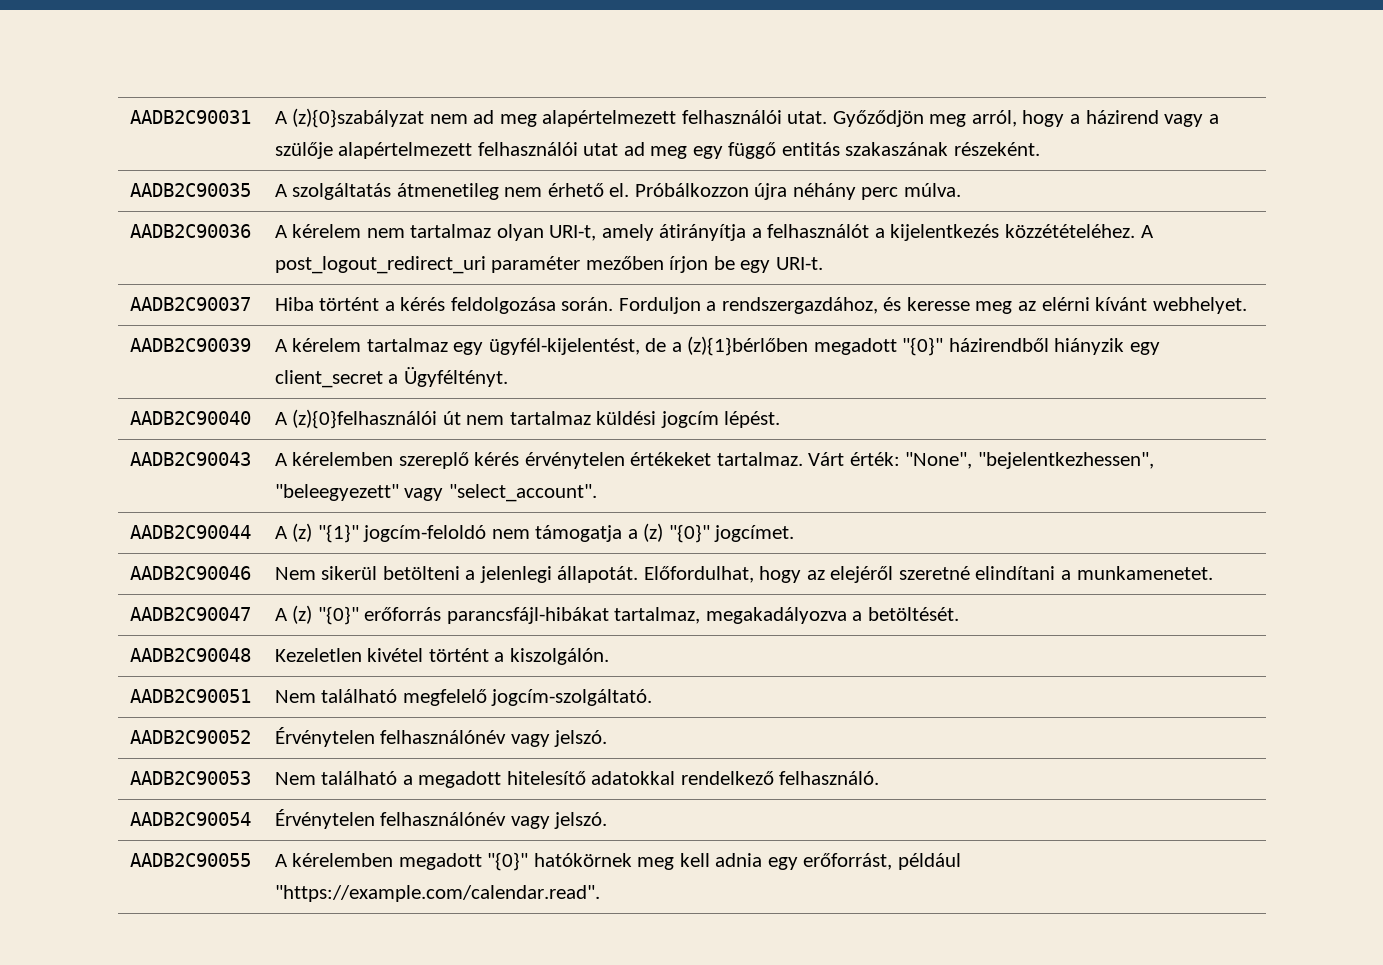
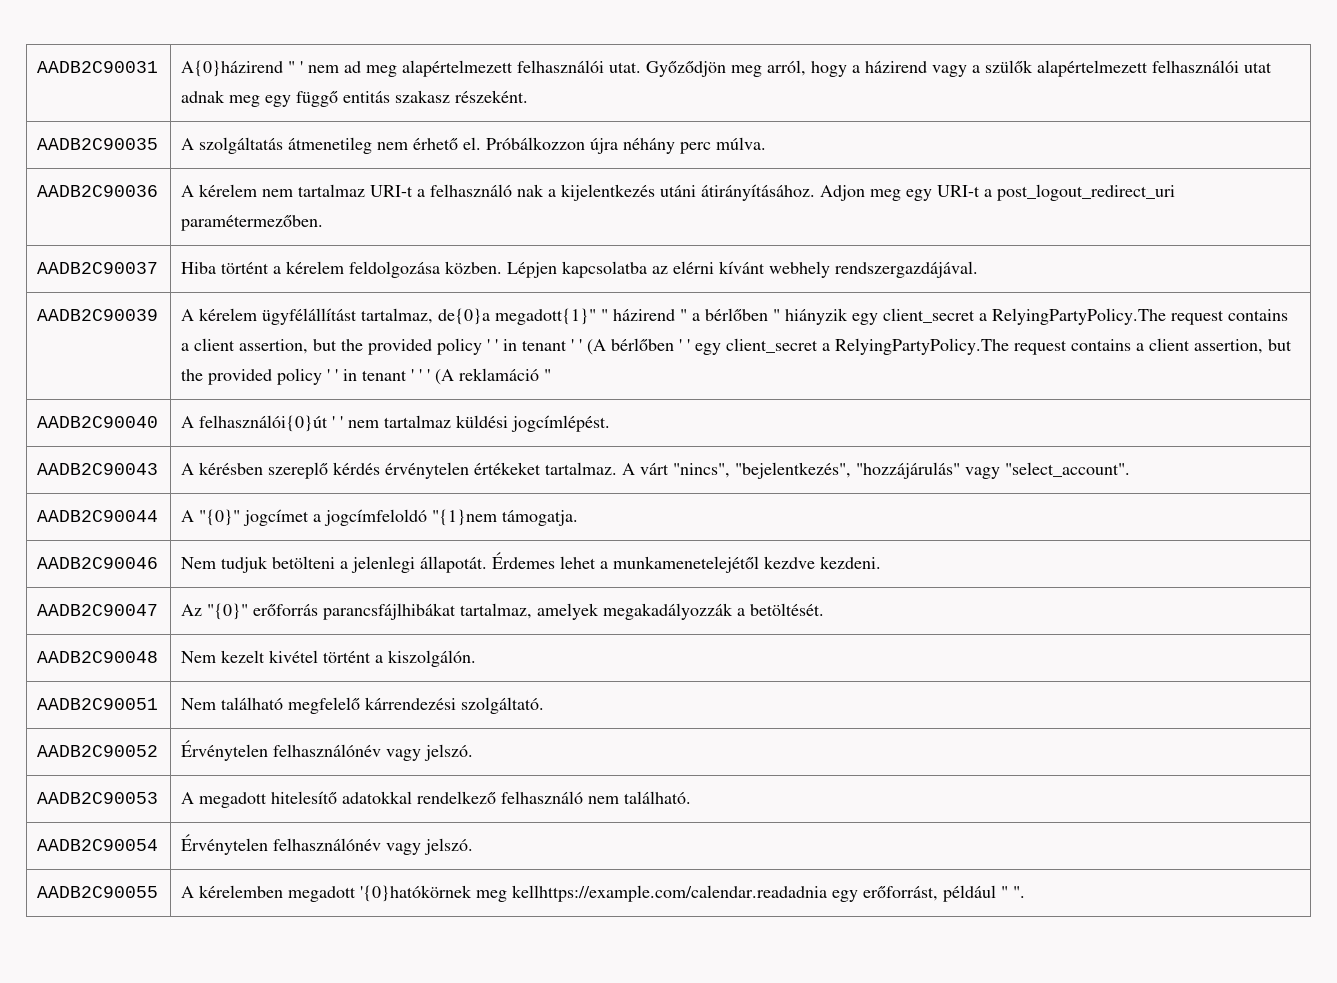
[274,108,425,128] A (z){0}szabályzat -> [181,60,304,77] A{0}házirend " '
[274,142,333,159] szülője -> [985,60,1034,73] szülők
[623,142,645,156] ad -> [181,90,226,103] adnak
[845,142,949,156] szakaszának -> [395,90,451,103] szakasz
[496,224,1154,241] [274,256,823,274] [129,297,251,311] [274,297,1013,314] olyan URI-t, amely átirányítja a felhasználót a kijelentkezés közzétételéhez. A post_logout_redirect_uri paraméter mezőben írjon be egy URI-t. // AADB2C90037 | Hiba történt a kérés feldolgozása során. Forduljon a rendszergazdához, és keresse meg -> [370,184,1176,201] [181,215,324,231] [37,262,159,274] [181,261,648,278] URI-t a felhasználó nak a kijelentkezés utáni átirányításához. Adjon meg egy URI-t a post_logout_redirect_uri paramétermezőben. // AADB2C90037 | Hiba történt a kérelem feldolgozása közben. Lépjen kapcsolatba
[1152,297,1247,314] webhelyet. -> [769,261,979,278] webhely rendszergazdájával.
[366,336,1160,356] [274,367,508,388] tartalmaz egy ügyfél-kijelentést, de a (z){1}bérlőben megadott "{0}" házirendből hiányzik egy client_secret a Ügyféltényt. -> [262,308,1289,325] [181,338,1293,355] [181,368,552,385] ügyfélállítást tartalmaz, de{0}a megadott{1}" " házirend " a bérlőben " hiányzik egy client_secret a RelyingPartyPolicy.The request contains a client assertion, but the provided policy ' ' in tenant ' ' (A bérlőben ' ' egy client_secret a RelyingPartyPolicy.The request contains a client assertion, but the provided policy ' ' in tenant ' ' ' (A reklamáció "
[292,409,461,429] (z){0}felhasználói út -> [199,415,344,432] felhasználói{0}út ' '
[660,411,781,428] jogcím lépést. -> [511,415,611,432] jogcímlépést.
[292,452,1154,469] [274,484,597,502] [129,525,251,539] [274,523,795,543] kérelemben szereplő kérés érvénytelen értékeket tartalmaz. Várt érték: "None", "bejelentkezhessen", "beleegyezett" vagy "select_account". // AADB2C90044 | A (z) "{1}" jogcím-feloldó nem támogatja a (z) "{0}" jogcímet. -> [199,462,1131,479] [37,510,159,522] [181,509,579,526] kérésben szereplő kérdés érvénytelen értékeket tartalmaz. A várt "nincs", "bejelentkezés", "hozzájárulás" vagy "select_account". // AADB2C90044 | A "{0}" jogcímet a jogcímfeloldó "{1}nem támogatja.
[321,566,378,580] sikerül -> [221,556,269,573] tudjuk
[643,566,1213,583] [129,607,251,621] [274,605,847,625] Előfordulhat, hogy az elejéről szeretné elindítani a munkamenetet. // AADB2C90047 | A (z) "{0}" erőforrás parancsfájl-hibákat tartalmaz, megakadályozva -> [492,552,882,573] [37,604,159,616] [181,603,734,620] Érdemes lehet a munkamenetelejétől kezdve kezdeni. // AADB2C90047 | Az "{0}" erőforrás parancsfájlhibákat tartalmaz, amelyek megakadályozzák
[274,648,362,662] Kezeletlen -> [181,650,266,663] Nem kezelt
[491,689,653,706] jogcím-szolgáltató. -> [365,697,545,714] kárrendezési szolgáltató.
[274,771,413,785] Nem található a -> [181,792,195,804] A
[779,771,880,785] felhasználó. -> [501,791,692,804] felhasználó nem található.
[487,852,763,871] "{0}" hatókörnek meg kell adnia -> [360,885,828,902] '{0}hatókörnek meg kellhttps://example.com/calendar.readadnia
[274,885,600,902] "https://example.com/calendar.read". -> [1001,886,1026,898] " ".

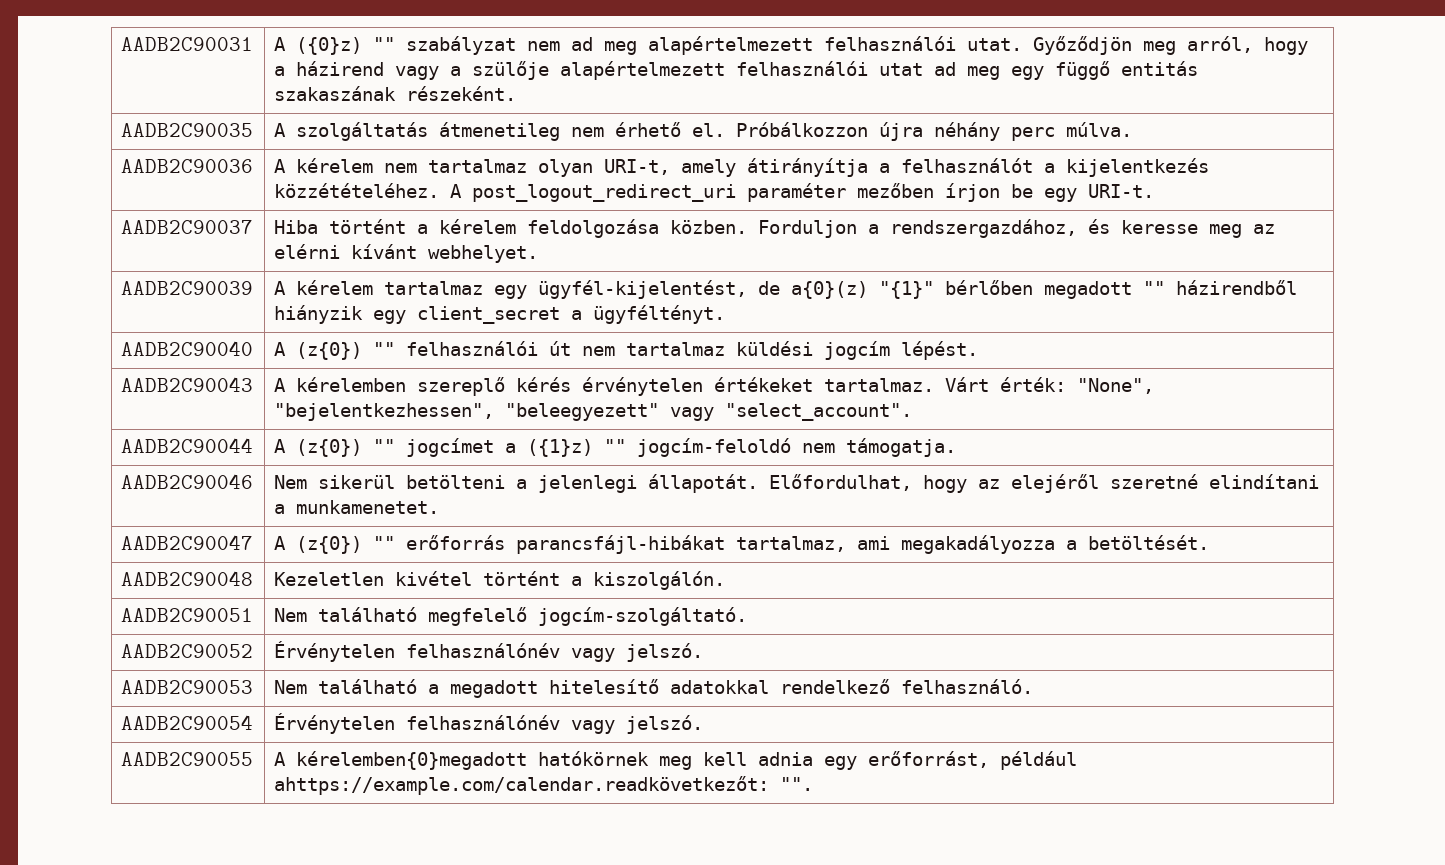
[181,60,304,77] A{0}házirend " ' -> [274,36,517,55] A ({0}z) "" szabályzat
[985,60,1034,73] szülők -> [472,61,550,80] szülője
[181,90,226,103] adnak -> [934,62,957,76] ad
[395,90,451,103] szakasz -> [274,86,397,101] szakaszának
[370,184,1176,201] [181,215,324,231] URI-t a felhasználó nak a kijelentkezés utáni átirányításához. Adjon meg egy URI-t a post_logout_redirect_uri paramétermezőben. -> [538,158,1210,177] [274,183,1155,202] olyan URI-t, amely átirányítja a felhasználót a kijelentkezés közzétételéhez. A post_logout_redirect_uri paraméter mezőben írjon be egy URI-t.
[507,261,648,278] Lépjen kapcsolatba -> [758,219,1243,238] Forduljon a rendszergazdához, és keresse meg
[769,261,979,278] webhely rendszergazdájával. -> [428,245,539,263] webhelyet.
[262,308,1289,325] [181,338,1293,355] [181,368,552,385] [37,416,159,428] [181,415,344,432] ügyfélállítást tartalmaz, de{0}a megadott{1}" " házirend " a bérlőben " hiányzik egy client_secret a RelyingPartyPolicy.The request contains a client assertion, but the provided policy ' ' in tenant ' ' (A bérlőben ' ' egy client_secret a RelyingPartyPolicy.The request contains a client assertion, but the provided policy ' ' in tenant ' ' ' (A reklamáció " // AADB2C90040 | A felhasználói{0}út ' ' -> [384,280,1298,299] [274,305,726,324] [121,341,254,356] [274,341,572,360] tartalmaz egy ügyfél-kijelentést, de a{0}(z) "{1}" bérlőben megadott "" házirendből hiányzik egy client_secret a ügyféltényt. // AADB2C90040 | A (z{0}) "" felhasználói út
[511,415,611,432] jogcímlépést. -> [824,341,979,360] jogcím lépést.
[199,462,1131,479] [37,510,159,522] [181,509,498,526] kérésben szereplő kérdés érvénytelen értékeket tartalmaz. A várt "nincs", "bejelentkezés", "hozzájárulás" vagy "select_account". // AADB2C90044 | A "{0}" jogcímet a jogcímfeloldó "{1}nem -> [296,377,1155,396] [274,403,913,421] [121,438,254,453] [274,438,836,457] kérelemben szereplő kérés érvénytelen értékeket tartalmaz. Várt érték: "None", "bejelentkezhessen", "beleegyezett" vagy "select_account". // AADB2C90044 | A (z{0}) "" jogcímet a ({1}z) "" jogcím-feloldó nem
[221,556,269,573] tudjuk -> [318,475,396,489] sikerül
[492,552,882,573] [37,604,159,616] [181,603,734,620] Érdemes lehet a munkamenetelejétől kezdve kezdeni. // AADB2C90047 | Az "{0}" erőforrás parancsfájlhibákat tartalmaz, amelyek megakadályozzák -> [769,474,1320,493] [274,500,440,514] [121,535,254,550] [274,535,1056,554] Előfordulhat, hogy az elejéről szeretné elindítani a munkamenetet. // AADB2C90047 | A (z{0}) "" erőforrás parancsfájl-hibákat tartalmaz, ami megakadályozza
[181,650,266,663] Nem kezelt -> [274,572,385,586] Kezeletlen
[365,697,545,714] kárrendezési szolgáltató. -> [538,607,748,626] jogcím-szolgáltató.
[181,792,195,804] A -> [274,679,440,694] Nem található a
[501,791,692,804] felhasználó nem található. -> [901,679,1034,694] felhasználó.
[199,885,828,902] kérelemben megadott '{0}hatókörnek meg kellhttps://example.com/calendar.readadnia -> [296,751,814,770] kérelemben{0}megadott hatókörnek meg kell adnia
[1001,886,1026,898] " ". -> [274,776,814,795] ahttps://example.com/calendar.readkövetkezőt: "".

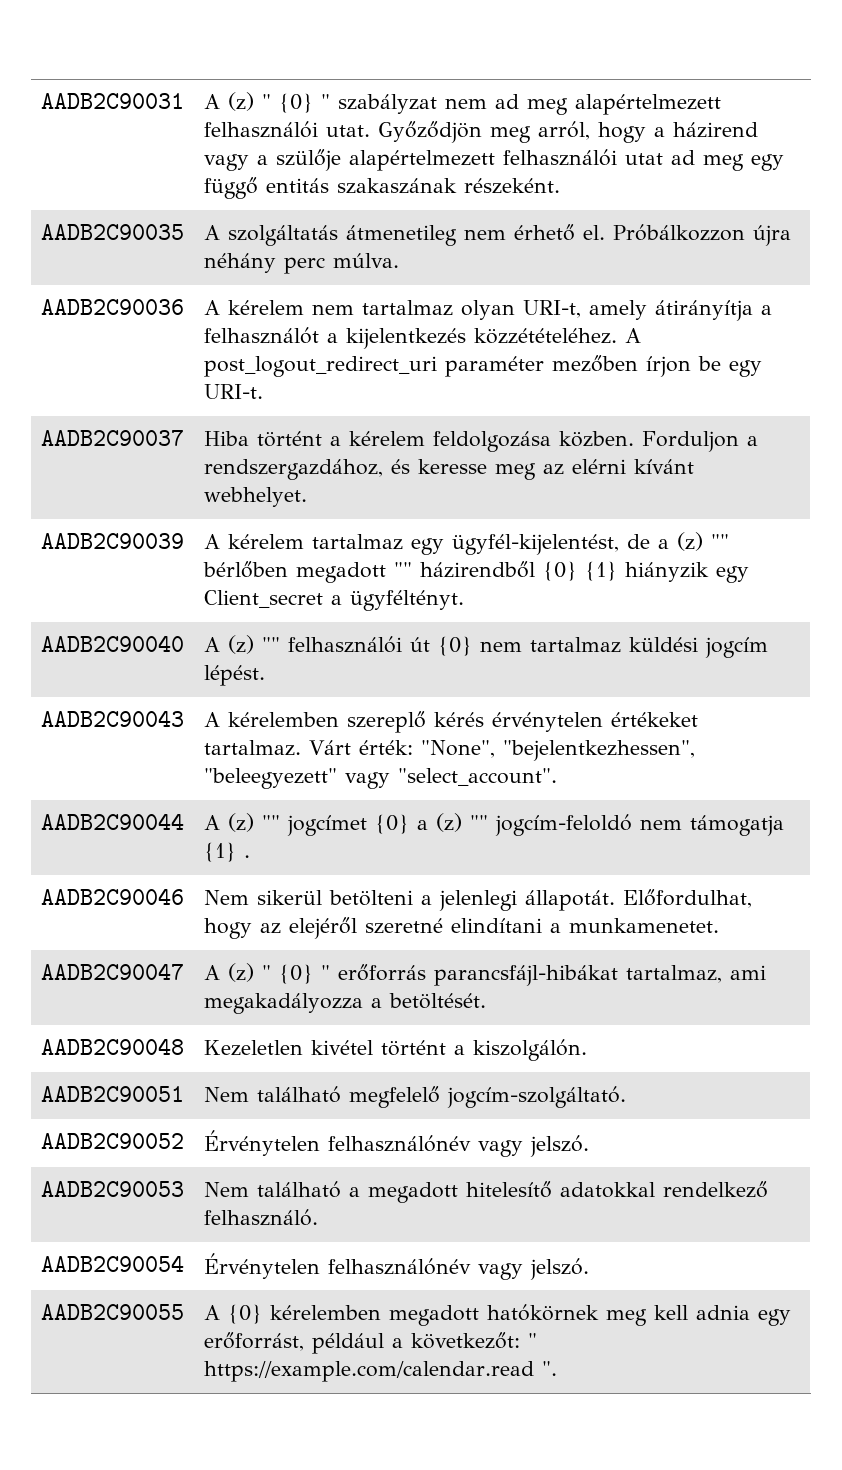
[296,37,396,55] ({0}z) "" -> [227,92,330,113] (z) " {0} "
[791,281,935,299] a{0}(z) "{1}" -> [657,532,729,551] a (z) ""
(1298, 287) none -> [542,561,617,581] {0} {1}
[417,306,561,324] client_secret -> [203,590,323,608] Client_secret
[296,342,363,360] (z{0}) -> [227,635,254,654] (z)
(572, 348) none -> [437,636,472,656] {0}
[296,439,363,457] (z{0}) -> [227,813,254,832] (z)
[505,438,957,457] a ({1}z) "" jogcím-feloldó nem támogatja. -> [374,813,784,836] [203,842,250,862] {0} a (z) "" jogcím-feloldó nem támogatja {1} .
[296,536,396,554] (z{0}) "" -> [227,963,330,984] (z) " {0} "
[296,751,528,770] kérelemben{0}megadott -> [227,1304,479,1326] {0} kérelemben megadott
[274,776,814,795] ahttps://example.com/calendar.readkövetkezőt: "". -> [391,1332,537,1349] [203,1361,557,1382] a következőt: " https://example.com/calendar.read ".

